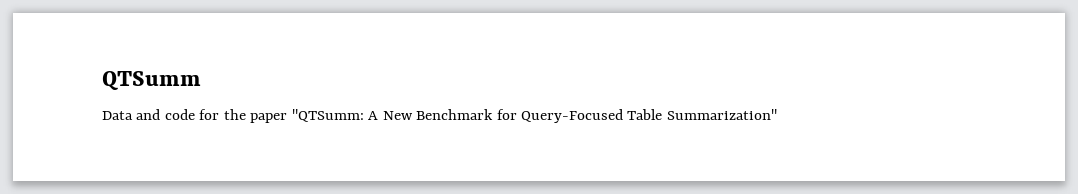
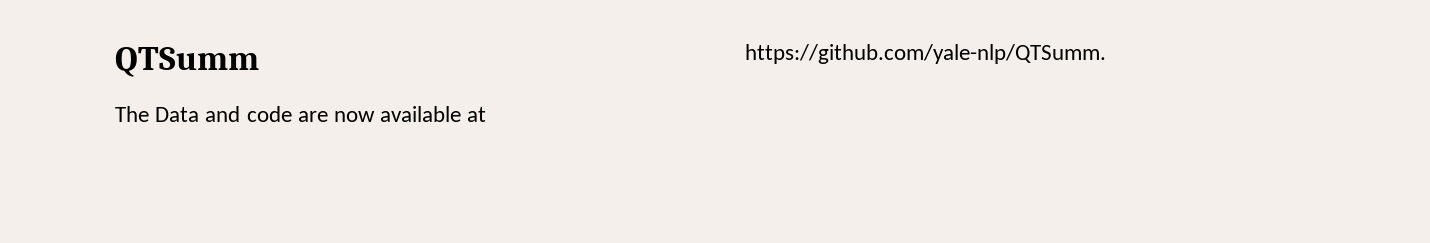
(201, 80) none -> [115,106,149,122] The
[199,109,777,123] for the paper "QTSumm: A New Benchmark for Query-Focused Table Summarization" -> [297,106,487,122] [745,44,1106,64] are now available at https://github.com/yale-nlp/QTSumm.

